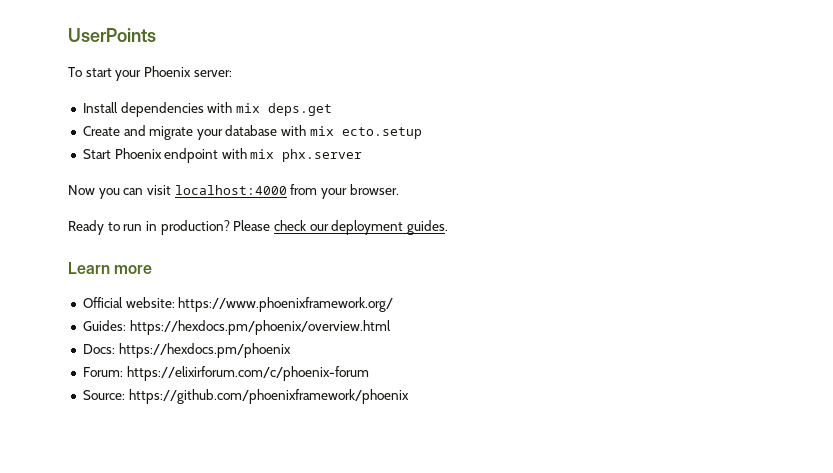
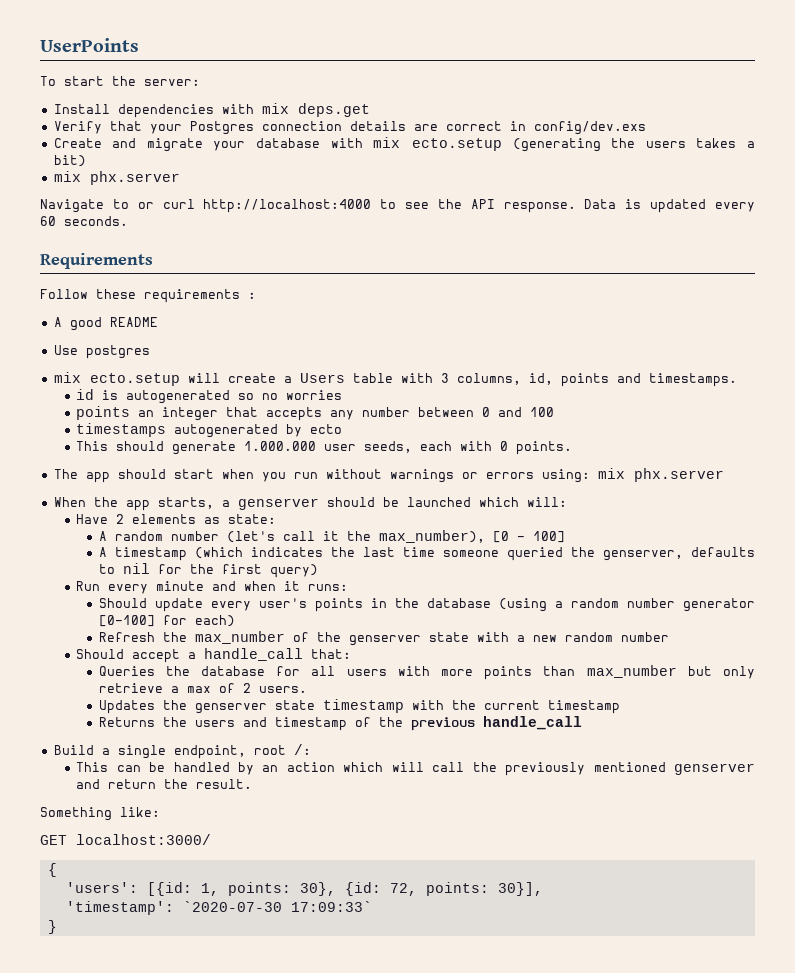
[115,66,191,81] your Phoenix -> [112,76,136,86] the
(332, 109) none -> [53,121,646,135] // Verify that your Postgres connection details are correct in config/dev.exs
[82,148,363,163] [68,184,399,199] [68,220,448,235] [68,262,153,274] [82,297,394,312] [82,320,391,335] [82,343,291,358] [82,366,369,381] [82,389,409,404] // Start Phoenix endpoint with mix phx.server // Now you can visit localhost:4000 from your browser. // Ready to run in production? Please check our deployment guides. // Learn more // Official website: https://www.phoenixframework.org/ // Guides: https://hexdocs.pm/phoenix/overview.html // Docs: https://hexdocs.pm/phoenix // Forum: https://elixirforum.com/c/phoenix-forum // Source: https://github.com/phoenixframework/phoenix -> [512,138,755,152] [53,155,86,167] [53,171,180,185] [40,199,755,213] [40,216,128,226] [40,253,153,269] [40,289,256,303] [53,317,158,331] [53,345,150,359] [53,372,737,387] [76,389,343,404] [76,406,555,421] [76,423,343,438] [76,441,573,455] [53,468,724,483] [53,497,567,511] [76,514,277,524] [98,530,565,543] [98,547,755,561] [98,563,318,578] [76,581,349,594] [98,598,756,612] [98,615,235,627] [98,631,669,646] [76,648,352,663] [98,665,755,680] [98,683,307,693] [98,699,620,714] [98,716,582,731] [53,744,311,759] [76,762,755,776] [76,779,253,789] [40,807,160,821] [40,834,211,845] [47,863,57,877] [65,882,543,896] [65,901,372,915] [47,920,57,934] (generating the users takes a bit) // mix phx.server // Navigate to or curl http://localhost:4000 to see the API response. Data is updated every 60 seconds. // Requirements // Follow these requirements : // A good README // Use postgres // mix ecto.setup will create a Users table with 3 columns, id, points and timestamps. // id is autogenerated so no worries // points an integer that accepts any number between 0 and 100 // timestamps autogenerated by ecto // This should generate 1.000.000 user seeds, each with 0 points. // The app should start when you run without warnings or errors using: mix phx.server // When the app starts, a genserver should be launched which will: // Have 2 elements as state: // A random number (let's call it the max_number), [0 - 100] // A timestamp (which indicates the last time someone queried the genserver, defaults to nil for the first query) // Run every minute and when it runs: // Should update every user's points in the database (using a random number generator [0-100] for each) // Refresh the max_number of the genserver state with a new random number // Should accept a handle_call that: // Queries the database for all users with more points than max_number but only retrieve a max of 2 users. // Updates the genserver state timestamp with the current timestamp // Returns the users and timestamp of the previous handle_call // Build a single endpoint, root /: // This can be handled by an action which will call the previously mentioned genserver and return the result. // Something like: // GET localhost:3000/ // { // 'users': [{id: 1, points: 30}, {id: 72, points: 30}], // 'timestamp': `2020-07-30 17:09:33` // }

